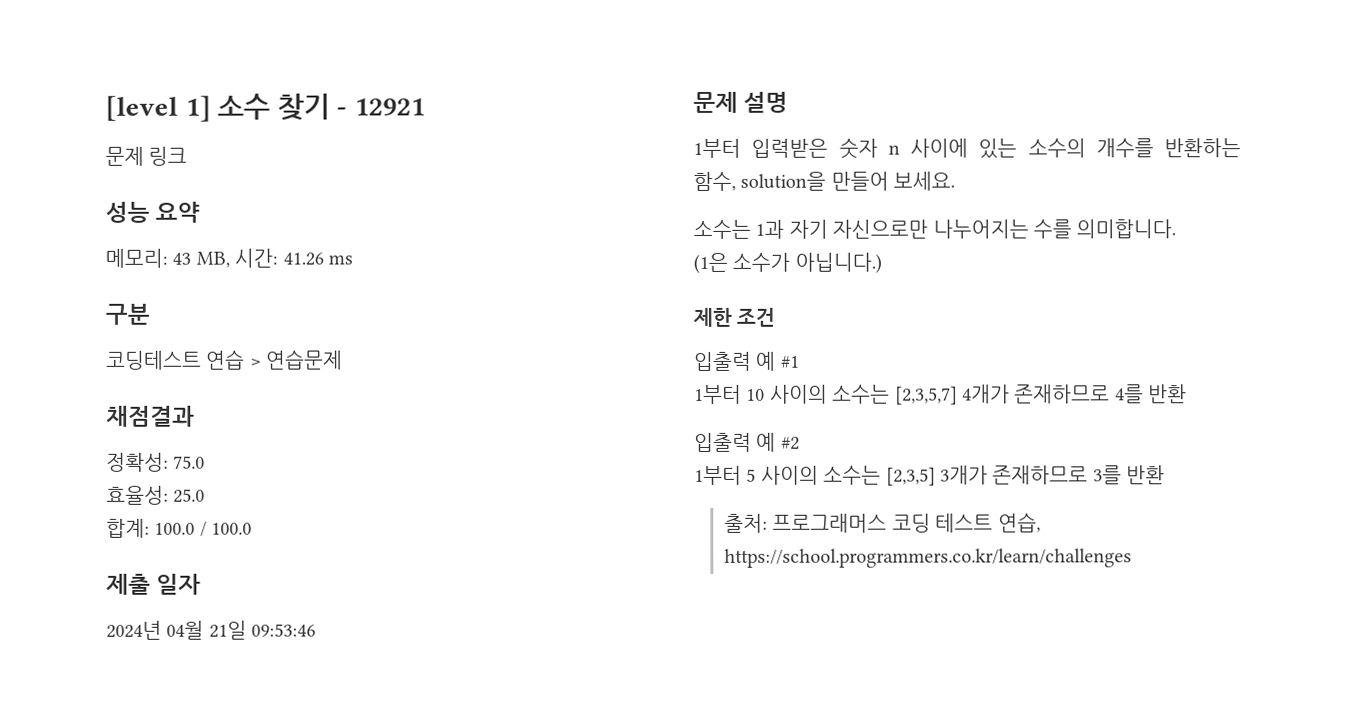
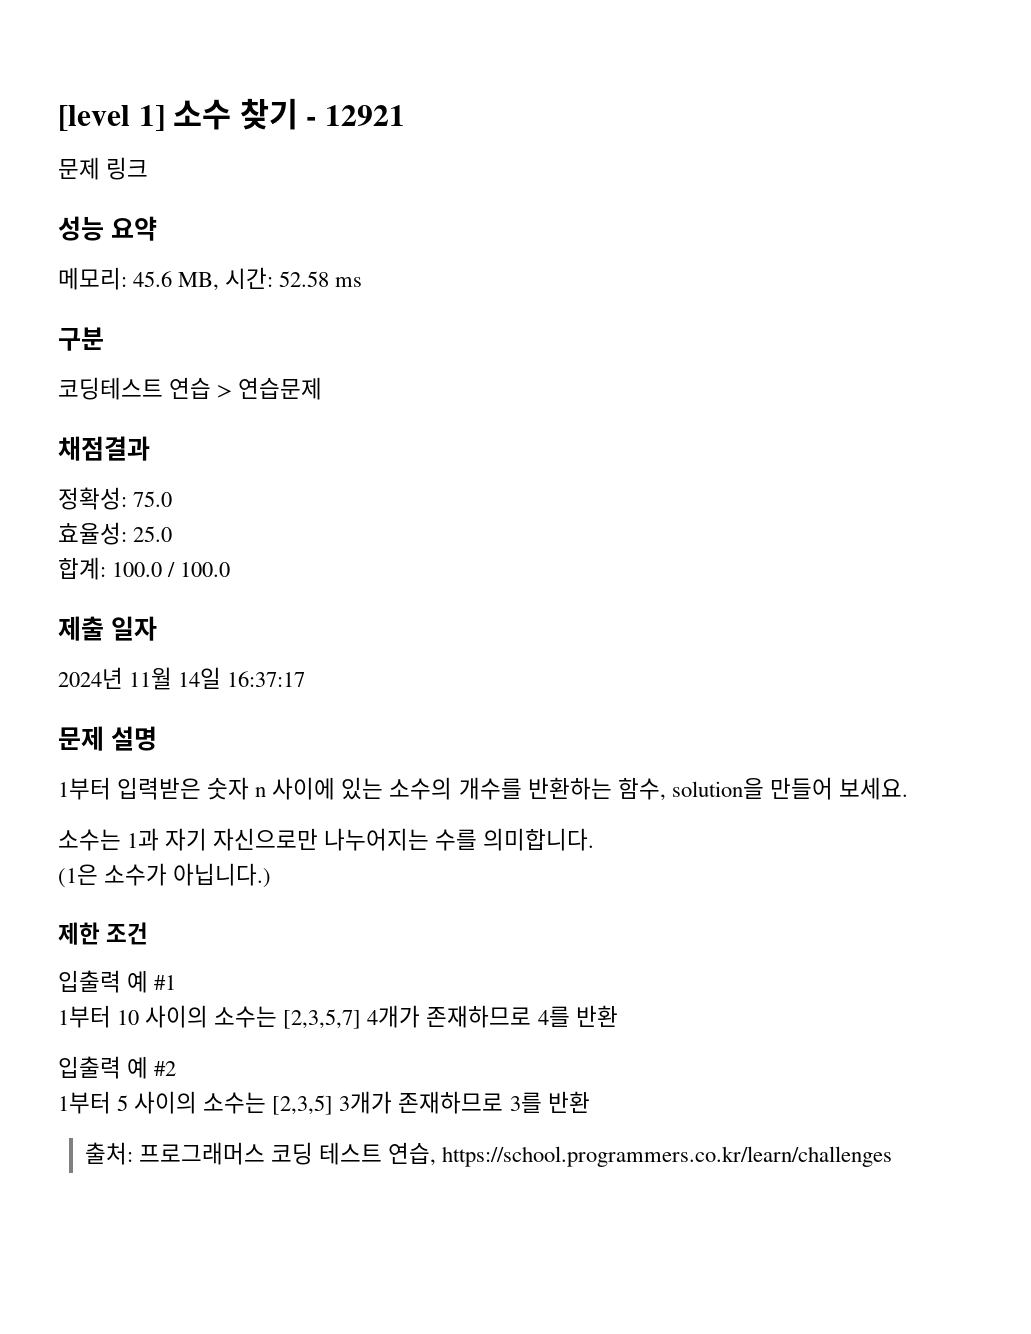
[172,252,192,265] 43 -> [133,271,173,287] 45.6
[282,252,324,266] 41.26 -> [279,271,330,287] 52.58
[166,620,317,640] 04월 21일 09:53:46 -> [129,667,306,690] 11월 14일 16:37:17

